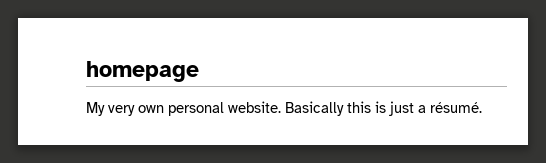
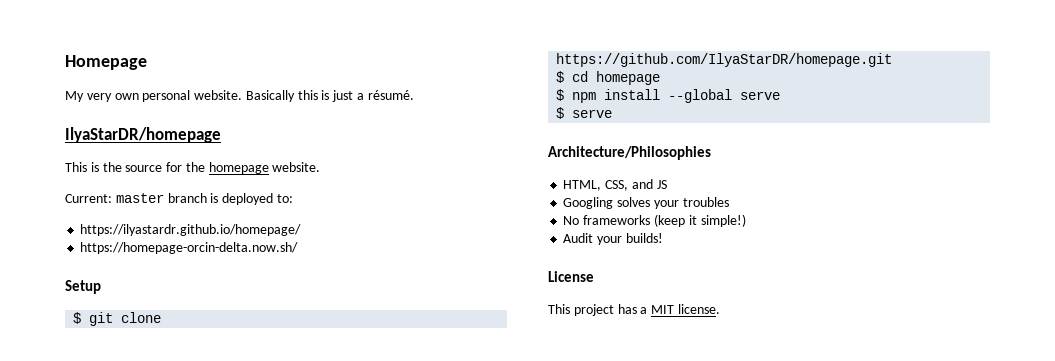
[86,61,199,82] homepage -> [65,55,147,70] Homepage
(482, 107) none -> [65,127,221,143] [65,162,321,174] [65,193,293,205] [80,224,302,236] [80,242,299,254] [65,280,101,294] [73,312,162,326] [556,53,893,67] [556,71,661,85] [556,89,781,103] [556,107,613,119] [548,146,711,160] [563,179,667,191] [563,197,729,209] [563,214,746,227] [563,233,663,245] [548,271,594,282] [548,304,720,316] // IlyaStarDR/homepage // This is the source for the homepage website. // Current: master branch is deployed to: // https://ilyastardr.github.io/homepage/ // https://homepage-orcin-delta.now.sh/ // Setup // $ git clone https://github.com/IlyaStarDR/homepage.git // $ cd homepage // $ npm install --global serve // $ serve // Architecture/Philosophies // HTML, CSS, and JS // Googling solves your troubles // No frameworks (keep it simple!) // Audit your builds! // License // This project has a MIT license.

